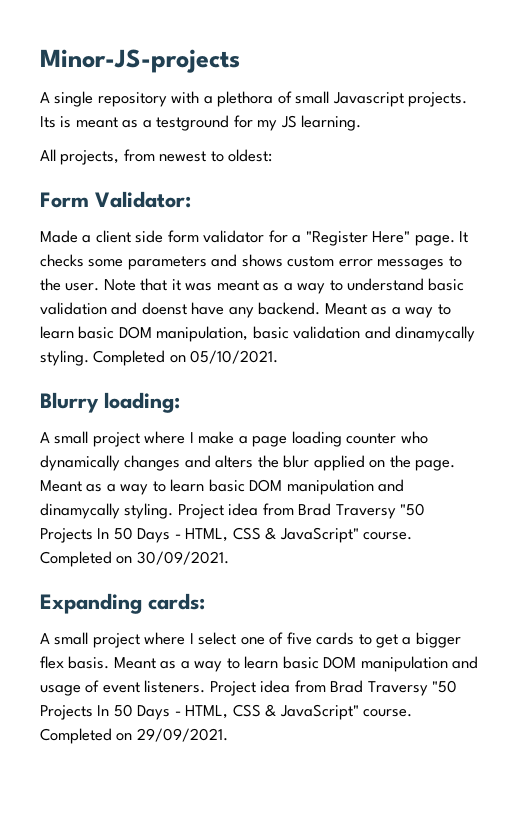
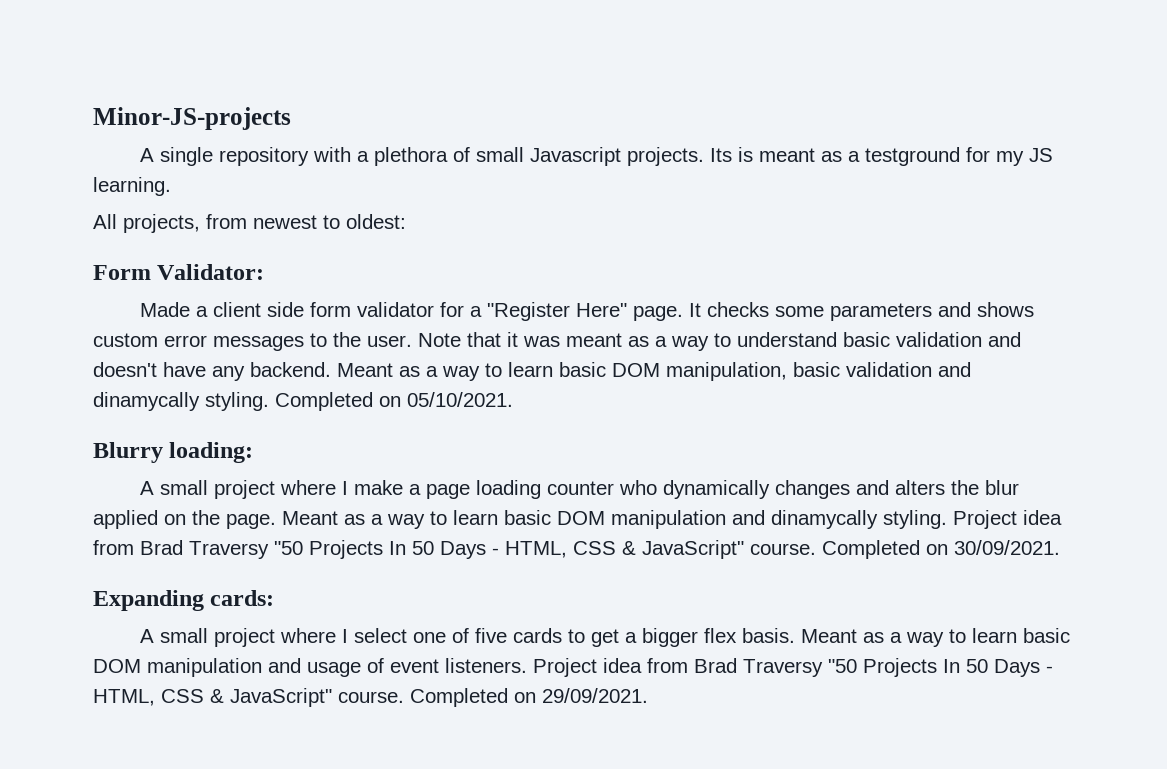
[141,302,187,315] doenst -> [93,362,157,377] doesn't

